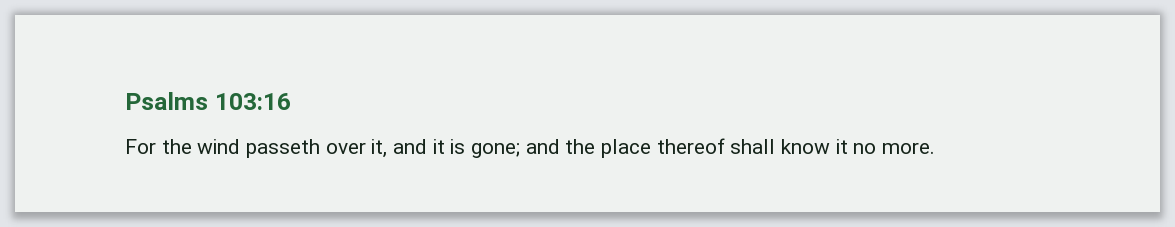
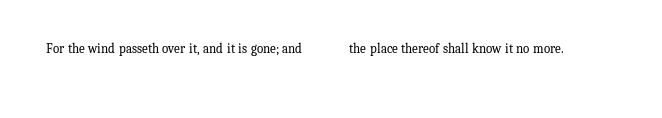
[125,92,291,110] Psalms 103:16 // -> (46, 48) none

